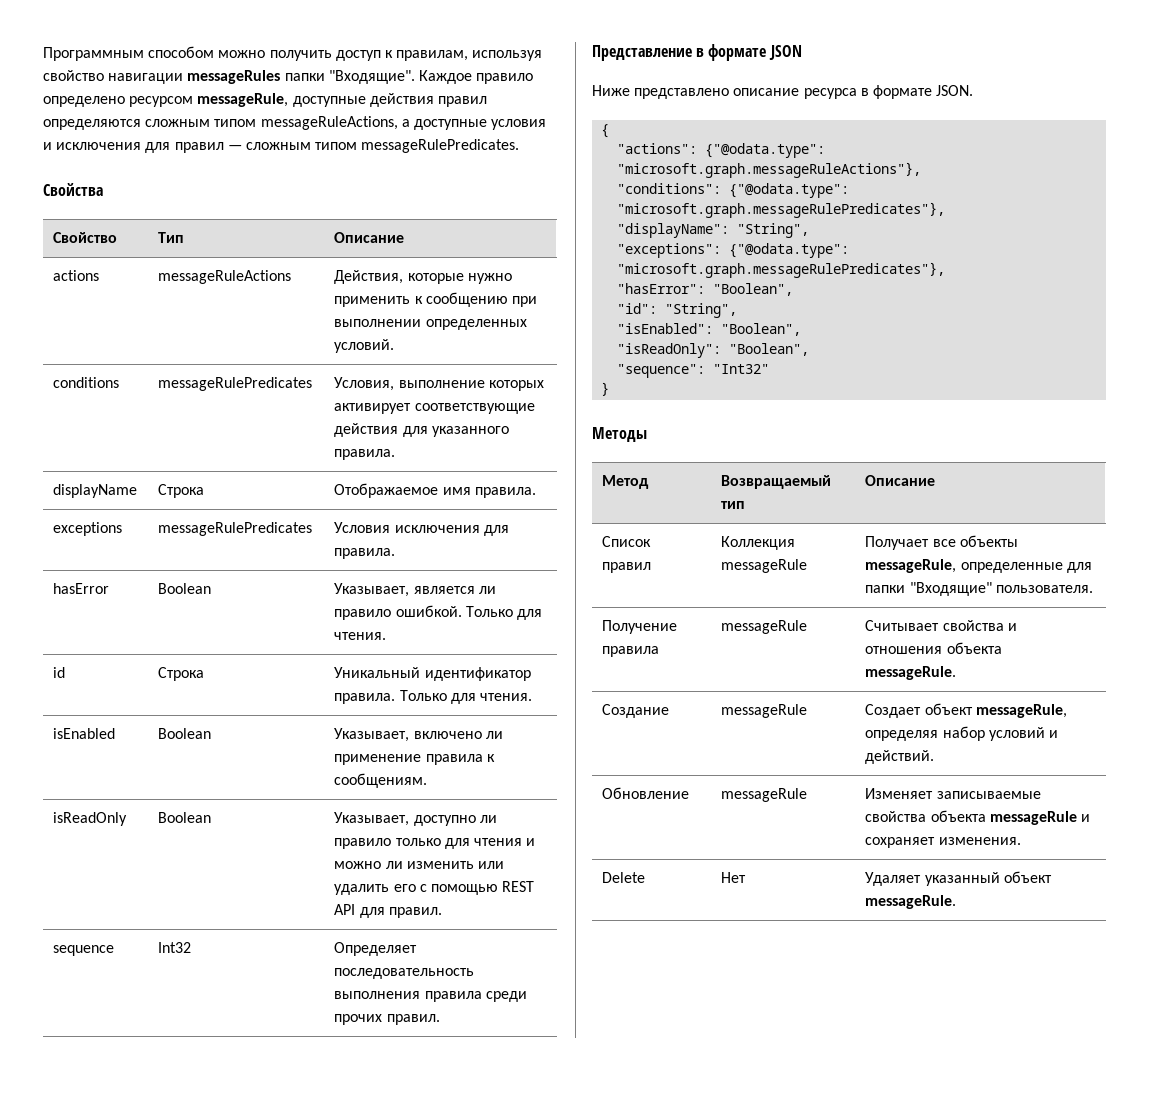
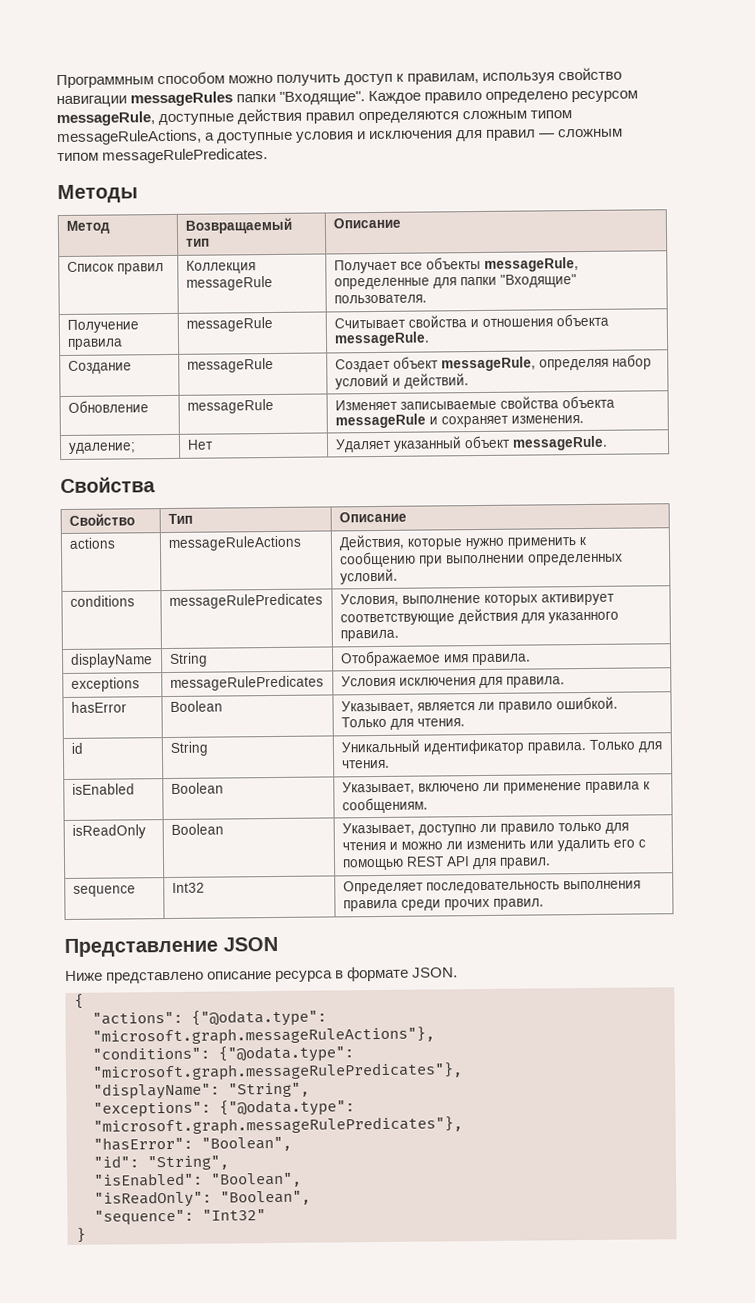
[43,183,103,196] [53,232,118,243] [158,232,185,243] [334,232,405,243] [53,270,100,281] [158,270,292,284] [334,270,512,284] [334,292,537,307] [334,319,527,330] [334,339,395,353] [53,377,120,388] [158,377,313,391] [334,377,544,391] [334,403,535,414] [334,423,509,437] [334,449,396,460] [53,484,138,498] [158,484,205,498] [334,483,536,498] [53,522,123,536] [158,522,313,536] [334,522,509,536] [334,548,396,559] [53,583,110,594] [158,583,212,594] [334,583,496,597] [334,605,542,620] [334,632,387,640] [53,667,66,678] [158,667,205,681] [334,667,531,681] [334,690,532,704] [53,728,116,739] [158,728,212,739] [334,728,503,742] [334,754,495,765] [334,773,428,788] [53,812,128,826] [158,812,212,823] [334,812,497,826] [334,838,536,849] [334,861,504,869] [334,881,535,895] [334,904,442,918] [53,945,115,956] [158,942,192,953] [334,942,418,956] [334,968,475,979] [334,991,527,1002] [334,1014,440,1025] [592,44,802,61] [592,85,974,99] [601,124,610,138] [617,143,826,158] [617,162,922,178] [617,183,850,198] [617,202,946,218] [617,223,810,238] [617,243,850,258] [617,262,946,278] [617,283,794,296] [617,303,738,318] [617,323,802,336] [617,343,810,358] [617,364,770,378] [601,382,610,396] // Свойства // Свойство | Тип | Описание // actions | messageRuleActions | Действия, которые нужно применить к сообщению при выполнении определенных условий. // conditions | messageRulePredicates | Условия, выполнение которых активирует соответствующие действия для указанного правила. // displayName | Строка | Отображаемое имя правила. // exceptions | messageRulePredicates | Условия исключения для правила. // hasError | Boolean | Указывает, является ли правило ошибкой. Только для чтения. // id | Строка | Уникальный идентификатор правила. Только для чтения. // isEnabled | Boolean | Указывает, включено ли применение правила к сообщениям. // isReadOnly | Boolean | Указывает, доступно ли правило только для чтения и можно ли изменить или удалить его с помощью REST API для правил. // sequence | Int32 | Определяет последовательность выполнения правила среди прочих правил. // Представление в формате JSON // Ниже представлено описание ресурса в формате JSON. // { // "actions": {"@odata.type": "microsoft.graph.messageRuleActions"}, // "conditions": {"@odata.type": "microsoft.graph.messageRulePredicates"}, // "displayName": "String", // "exceptions": {"@odata.type": "microsoft.graph.messageRulePredicates"}, // "hasError": "Boolean", // "id": "String", // "isEnabled": "Boolean", // "isReadOnly": "Boolean", // "sequence": "Int32" // } -> (269, 156) none
[602,872,646,883] Delete -> [67,442,136,454] удаление;
(957, 902) none -> [60,476,156,494] [68,513,135,526] [167,513,193,525] [338,511,407,523] [68,537,115,549] [167,535,302,552] [338,534,586,551] [339,551,623,568] [339,568,398,585] [69,595,135,607] [168,593,323,610] [339,593,614,607] [339,608,619,626] [339,629,399,642] [70,653,153,668] [169,652,208,668] [339,650,531,667] [70,677,140,692] [169,675,324,691] [340,675,565,689] [70,701,127,713] [169,700,223,712] [340,696,618,714] [340,716,465,730] [70,742,83,754] [169,741,208,756] [340,739,662,755] [341,759,390,769] [71,783,135,795] [170,782,224,794] [341,781,650,795] [341,797,428,814] [71,824,146,839] [170,823,224,835] [341,822,629,836] [341,839,646,852] [341,856,551,871] [72,885,136,897] [171,882,205,893] [342,880,641,895] [342,898,544,912] [64,936,278,958] [65,966,459,984] [74,993,84,1009] [92,1009,327,1027] [92,1026,435,1046] [92,1045,354,1063] [92,1062,463,1082] [93,1082,310,1100] [93,1099,355,1118] [93,1116,463,1136] [93,1136,292,1152] [93,1155,229,1171] [94,1172,302,1188] [94,1190,311,1208] [94,1209,266,1226] [76,1227,86,1243] // Свойства // Свойство | Тип | Описание // actions | messageRuleActions | Действия, которые нужно применить к сообщению при выполнении определенных условий. // conditions | messageRulePredicates | Условия, выполнение которых активирует соответствующие действия для указанного правила. // displayName | String | Отображаемое имя правила. // exceptions | messageRulePredicates | Условия исключения для правила. // hasError | Boolean | Указывает, является ли правило ошибкой. Только для чтения. // id | String | Уникальный идентификатор правила. Только для чтения. // isEnabled | Boolean | Указывает, включено ли применение правила к сообщениям. // isReadOnly | Boolean | Указывает, доступно ли правило только для чтения и можно ли изменить или удалить его с помощью REST API для правил. // sequence | Int32 | Определяет последовательность выполнения правила среди прочих правил. // Представление JSON // Ниже представлено описание ресурса в формате JSON. // { // "actions": {"@odata.type": "microsoft.graph.messageRuleActions"}, // "conditions": {"@odata.type": "microsoft.graph.messageRulePredicates"}, // "displayName": "String", // "exceptions": {"@odata.type": "microsoft.graph.messageRulePredicates"}, // "hasError": "Boolean", // "id": "String", // "isEnabled": "Boolean", // "isReadOnly": "Boolean", // "sequence": "Int32" // }

